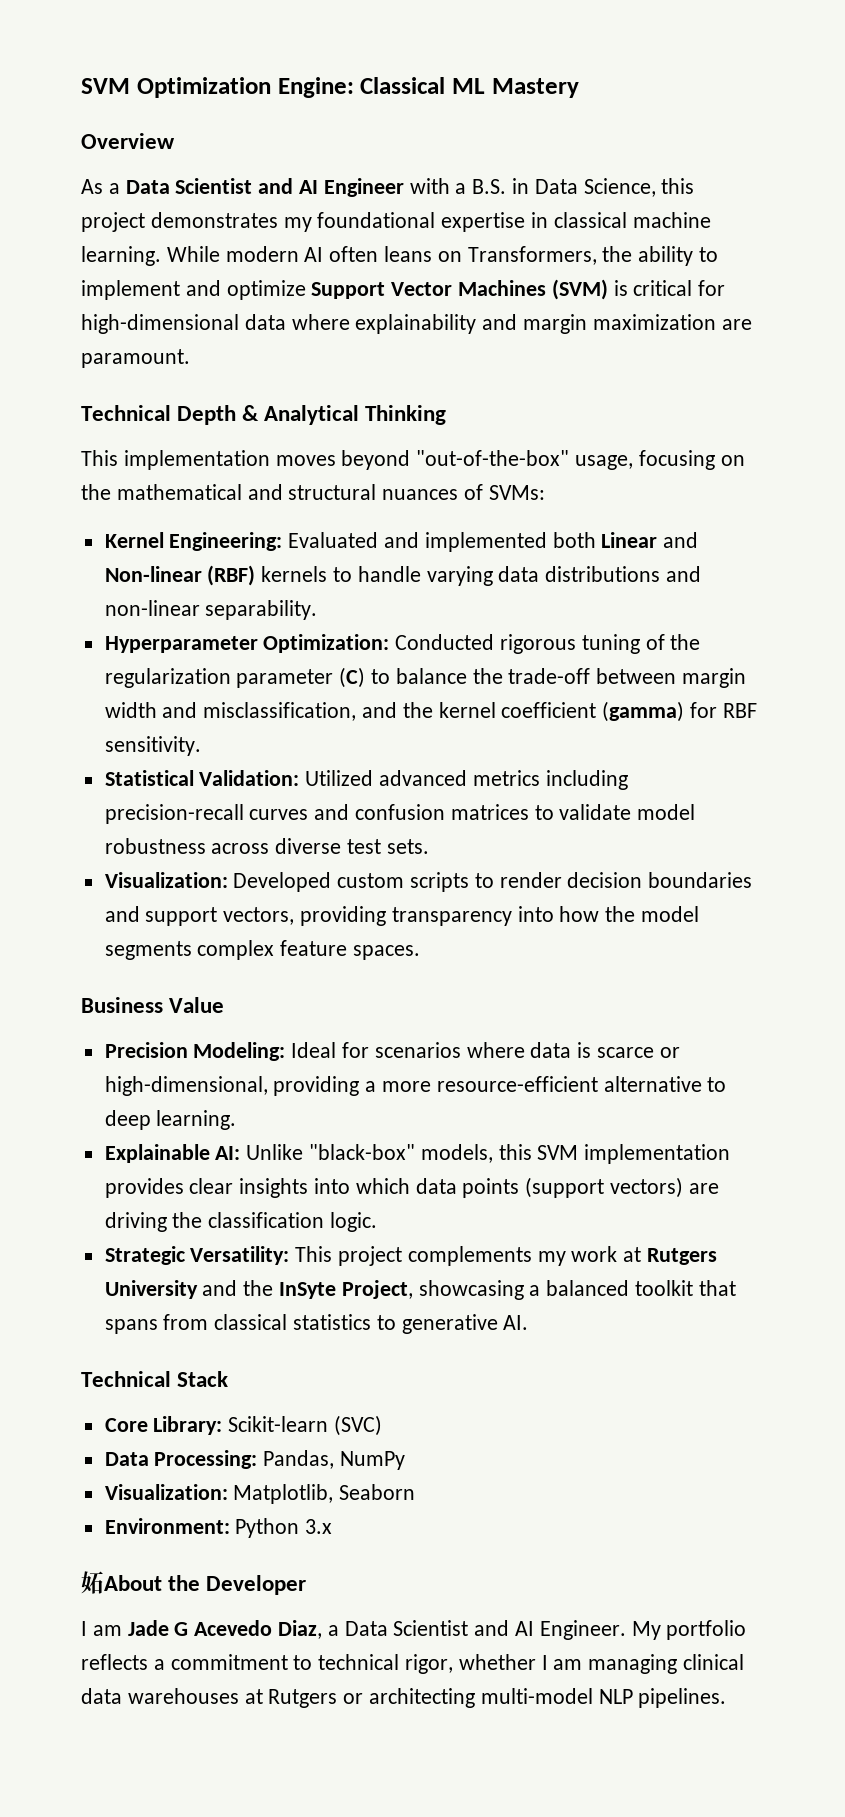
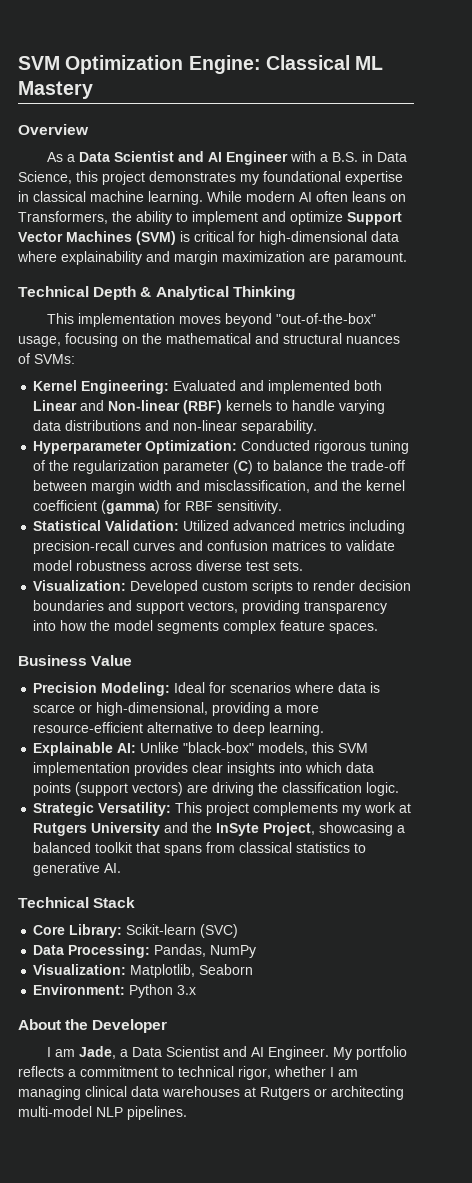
[81,1571,104,1594] 妬 -> (197, 990) none
[127,1620,323,1639] Jade G Acevedo Diaz, -> [79,1046,117,1059] Jade,

